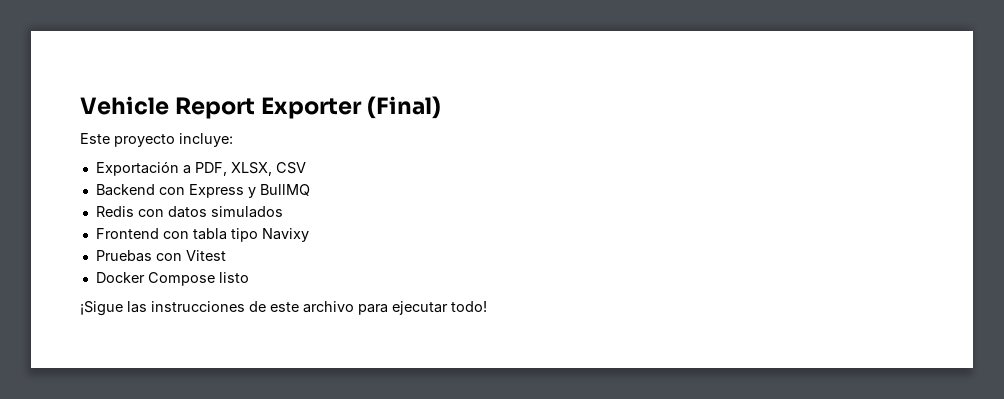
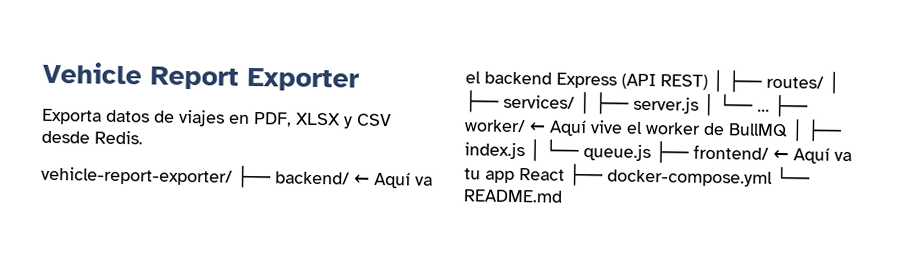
[367,96,442,119] [80,133,233,147] [95,161,306,176] [95,184,310,198] [95,206,283,218] [95,228,309,242] [95,250,226,262] [95,272,249,286] [80,301,487,316] (Final) // Este proyecto incluye: // Exportación a PDF, XLSX, CSV // Backend con Express y BullMQ // Redis con datos simulados // Frontend con tabla tipo Navixy // Pruebas con Vitest // Docker Compose listo // ¡Sigue las instrucciones de este archivo para ejecutar todo! -> [41,108,392,129] [41,130,143,145] [41,165,433,189] [465,69,840,94] [465,90,809,118] [464,119,843,142] [464,139,852,164] [464,163,811,187] [463,189,563,203] // Exporta datos de viajes en PDF, XLSX y CSV desde Redis. // vehicle-report-exporter/ ├── backend/ ← Aquí va el backend Express (API REST) │ ├── routes/ │ ├── services/ │ ├── server.js │ └── ... ├── worker/ ← Aquí vive el worker de BullMQ │ ├── index.js │ └── queue.js ├── frontend/ ← Aquí va tu app React ├── docker-compose.yml └── README.md

